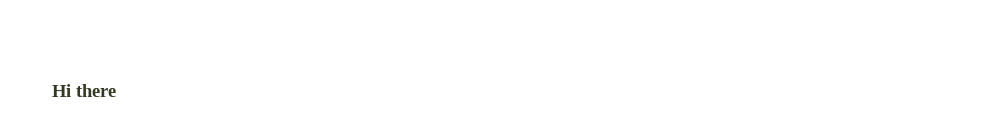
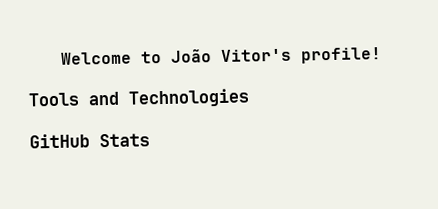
[52,84,116,97] Hi there -> [60,47,382,65] [28,88,250,108] [29,133,150,149] Welcome to João Vitor's profile! // Tools and Technologies // GitHub Stats

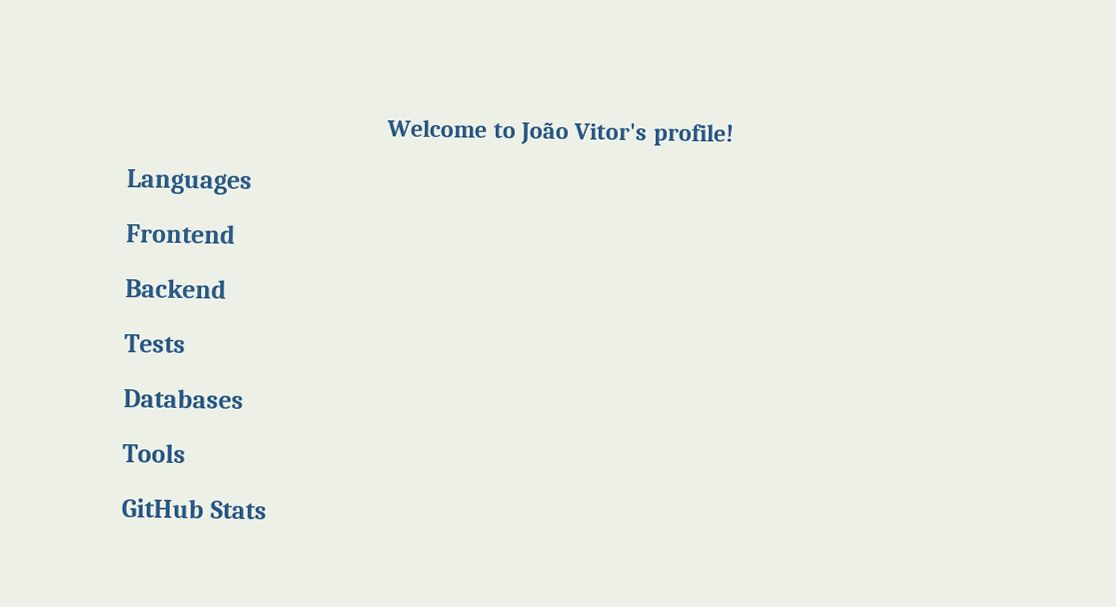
(382, 55) none -> [126,169,253,196] [125,223,236,244] [125,278,227,299] [124,334,186,354] [123,388,244,410] // Languages // Frontend // Backend // Tests // Databases
[88,88,250,108] and Technologies -> (186, 453) none

